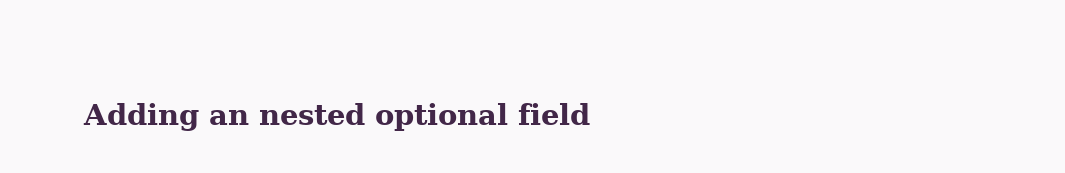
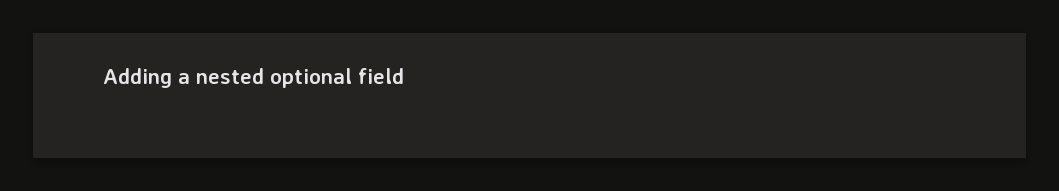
[209,110,249,125] an -> [178,73,190,84] a

